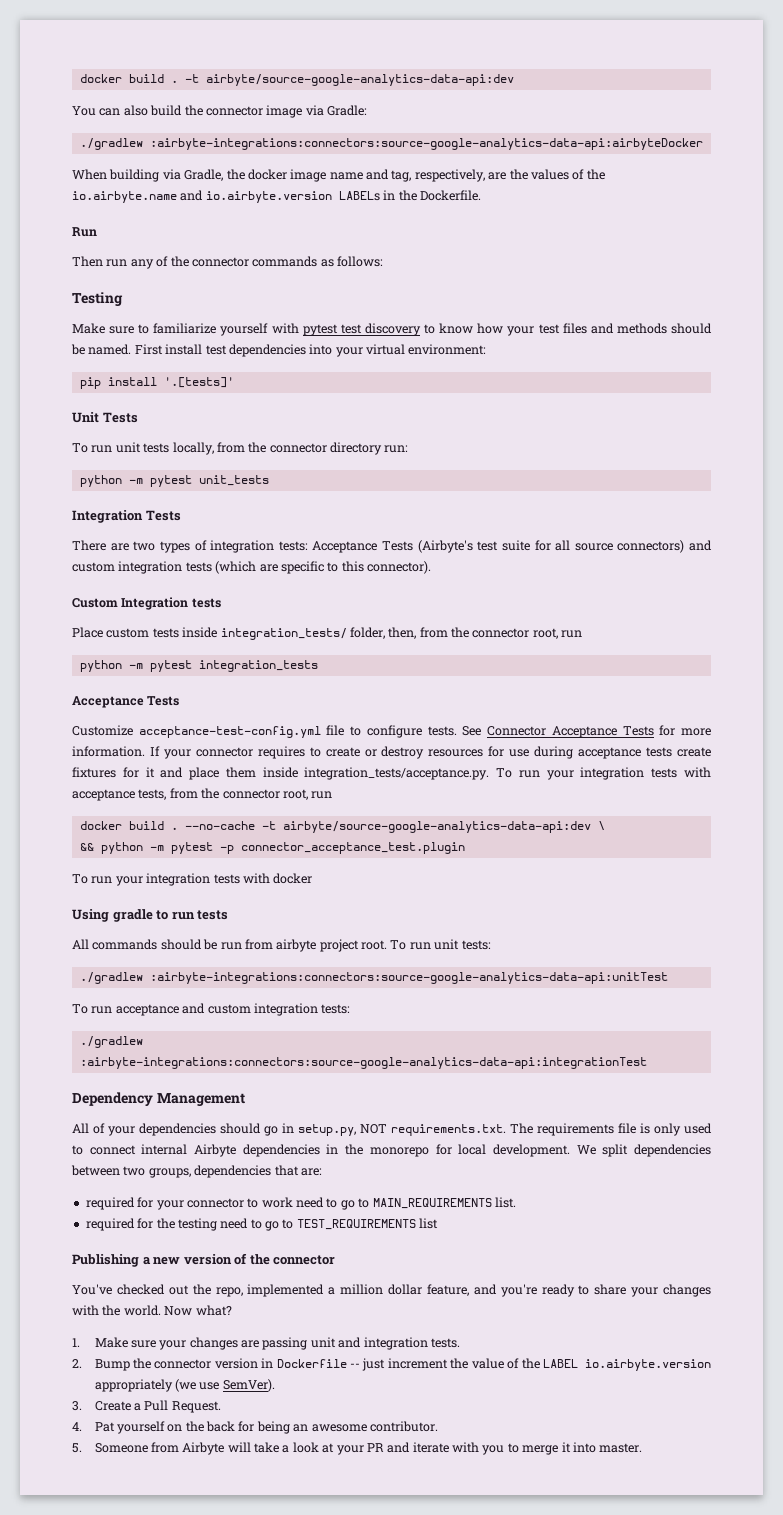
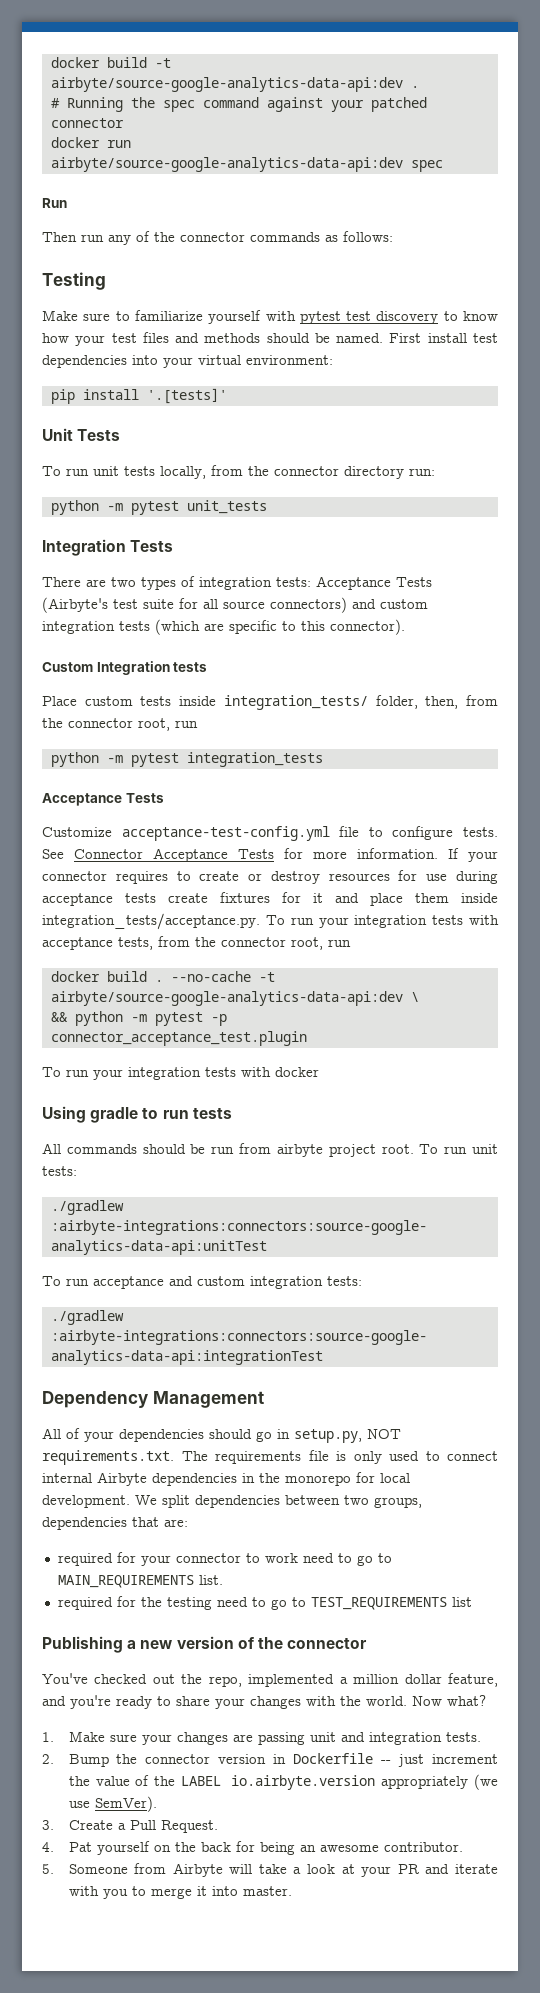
[79,74,514,86] [72,105,367,118] [79,138,703,150] [72,169,605,182] [72,190,481,203] docker build . -t airbyte/source-google-analytics-data-api:dev // You can also build the connector image via Gradle: // ./gradlew :airbyte-integrations:connectors:source-google-analytics-data-api:airbyteDocker // When building via Gradle, the docker image name and tag, respectively, are the values of the io.airbyte.name and io.airbyte.version LABELs in the Dockerfile. -> [50,57,171,68] [50,77,419,92] [50,97,427,112] [50,118,124,128] [50,137,131,148] [50,157,443,172] docker build -t airbyte/source-google-analytics-data-api:dev . // # Running the spec command against your patched connector // docker run airbyte/source-google-analytics-data-api:dev spec

